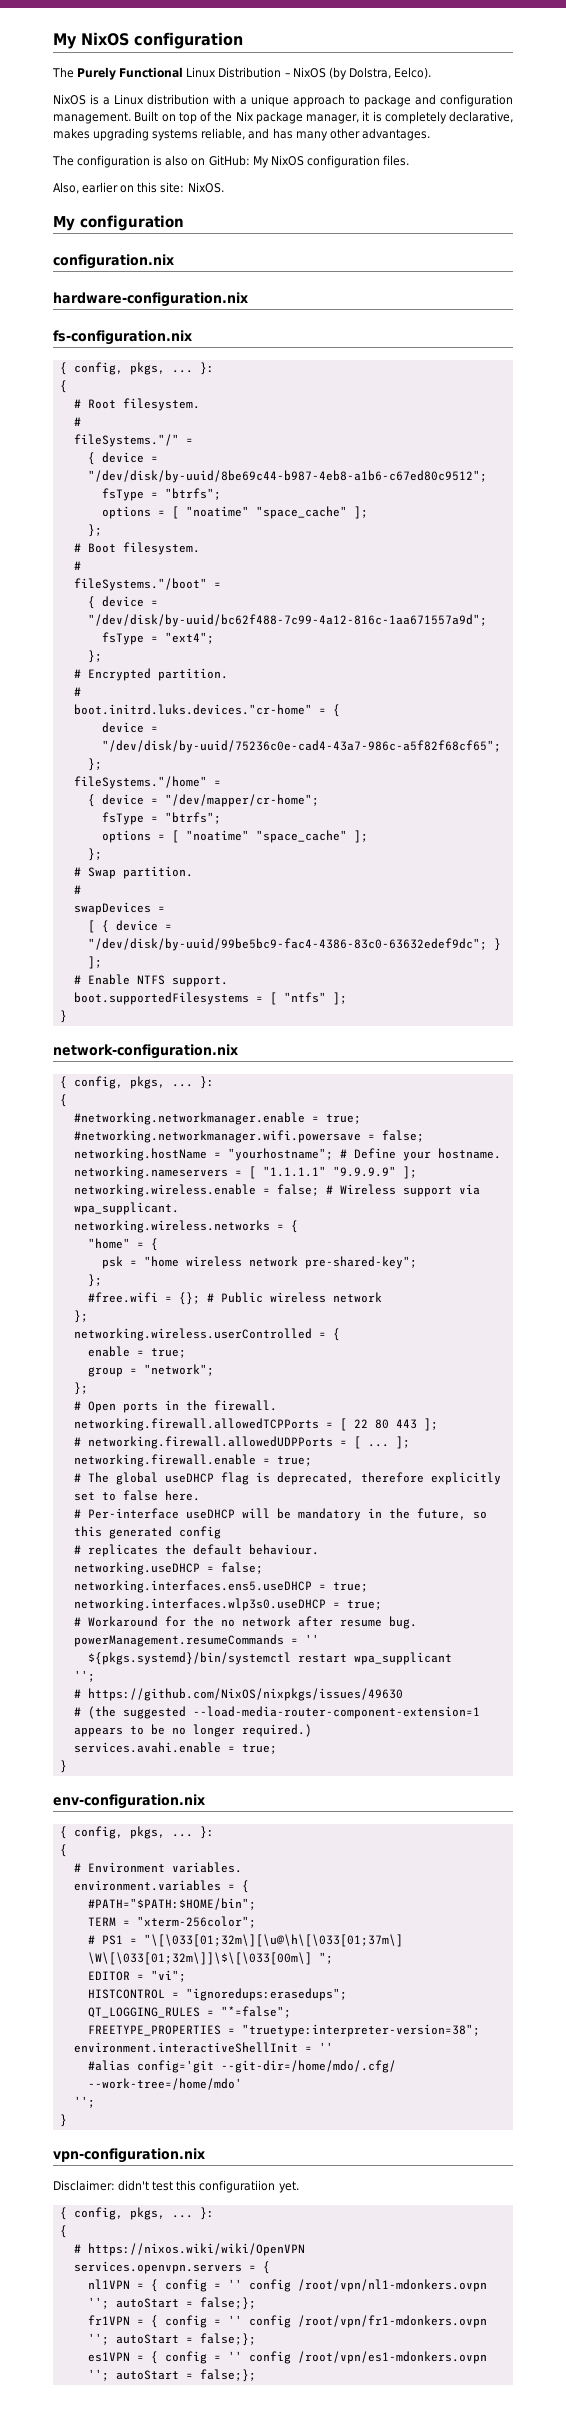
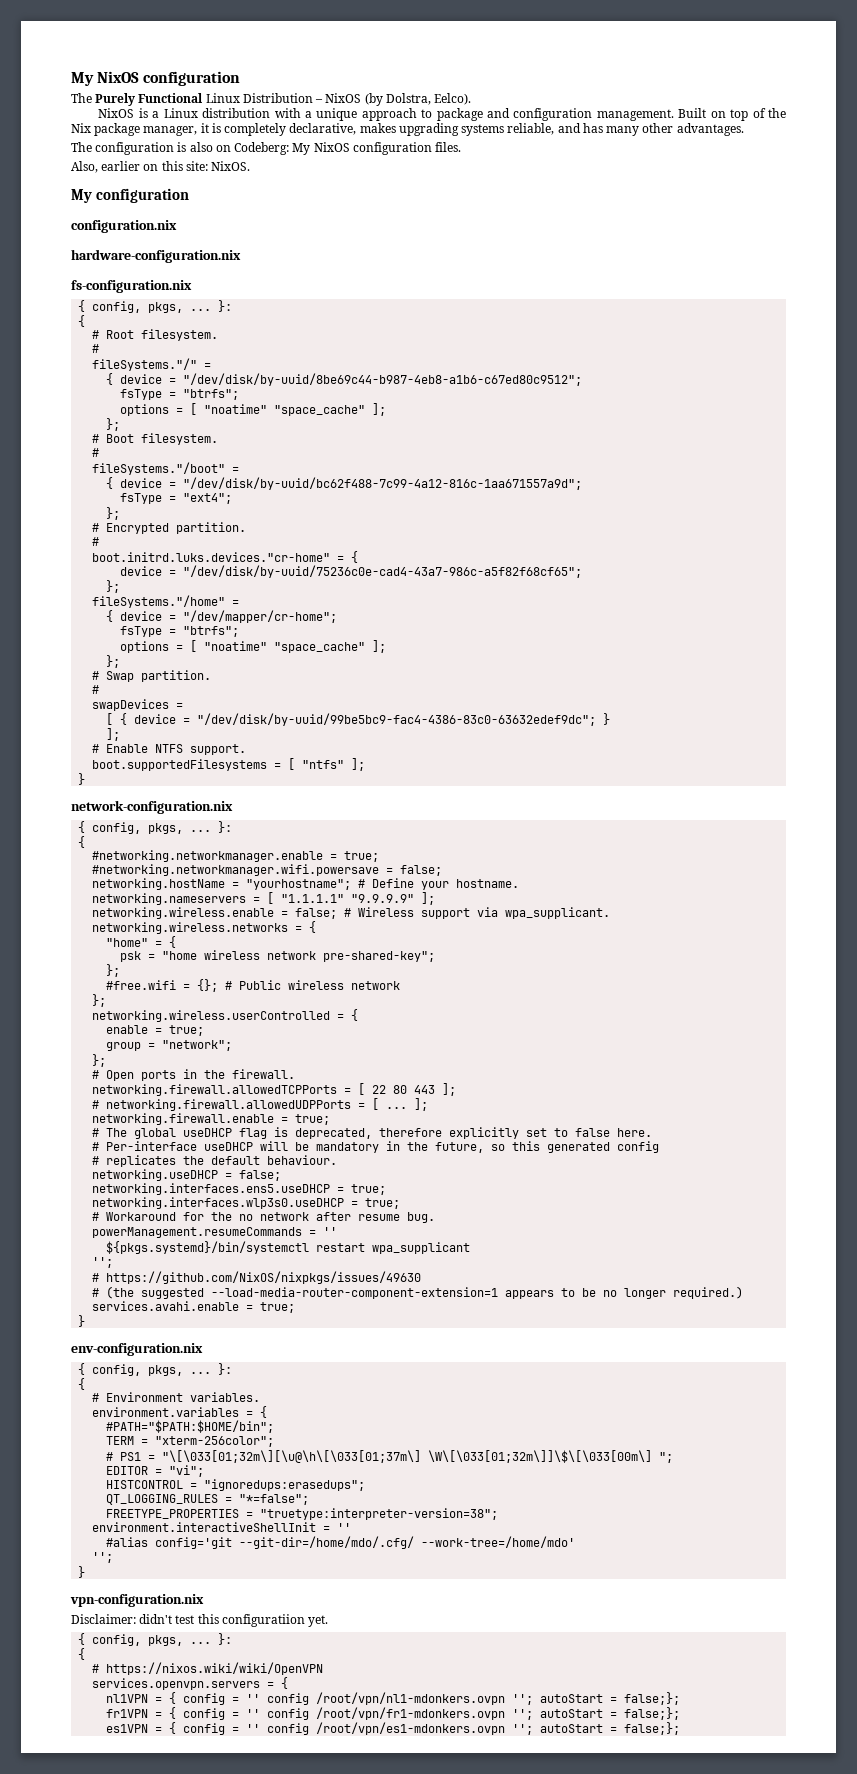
[208,155,250,166] GitHub: -> [234,142,290,155] Codeberg:

